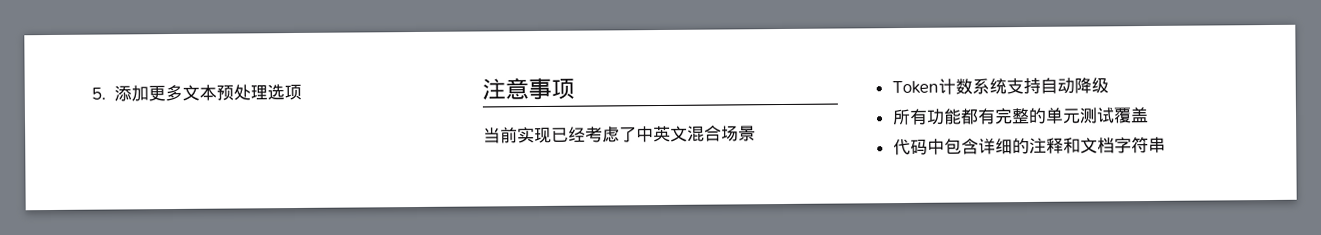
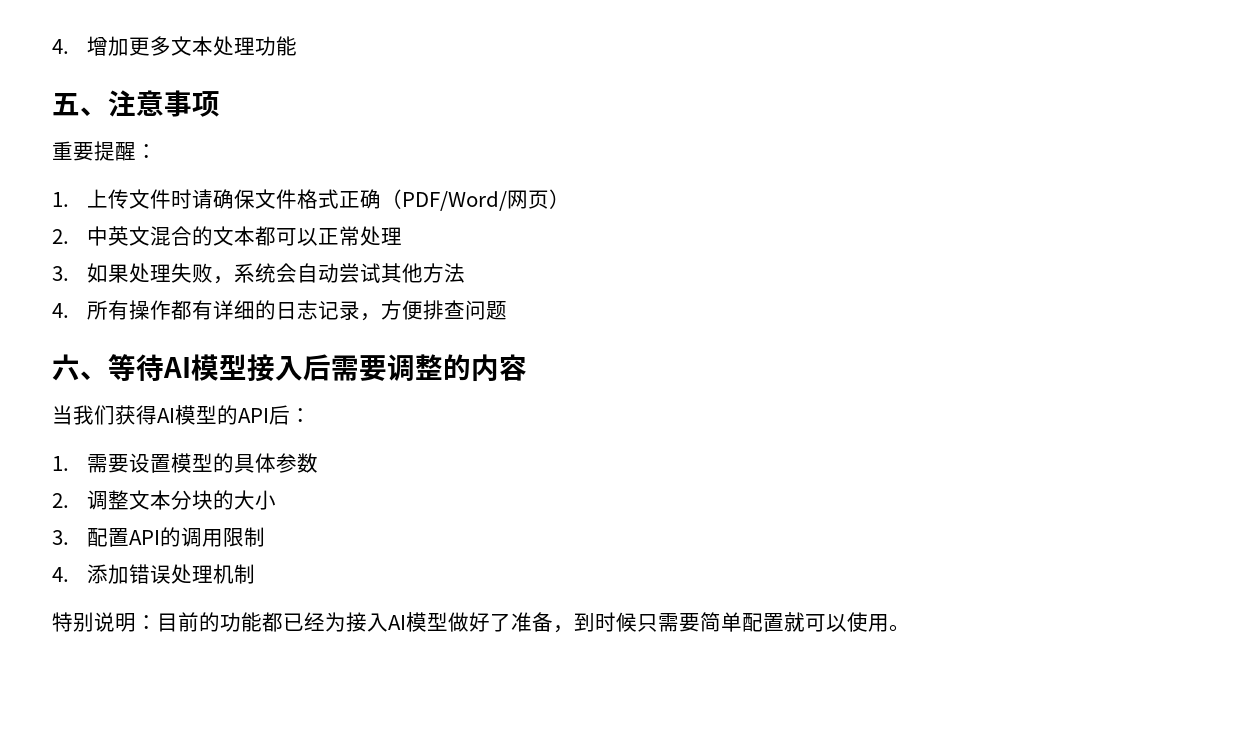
[91,85,132,102] 5.添 -> [52,36,109,56] 4.增
[215,83,302,101] 预处理选项 // -> [213,36,298,56] [52,93,108,116] 处理功能 // 五、
[483,125,756,144] [891,77,1109,95] [891,107,1149,126] [892,136,1166,156] 当前实现已经考虑了中英文混合场景 // Token计数系统支持自动降级 // 所有功能都有完整的单元测试覆盖 // 代码中包含详细的注释和文档字符串 -> [52,141,157,161] [52,189,571,211] [52,226,403,246] [52,263,466,284] [52,300,508,321] [52,354,527,382] [52,405,311,425] [52,453,319,473] [52,490,277,510] [52,527,266,547] [52,564,256,584] [52,612,910,633] 重要提醒： // 1.上传文件时请确保文件格式正确（PDF/Word/网页） // 2.中英文混合的文本都可以正常处理 // 3.如果处理失败，系统会自动尝试其他方法 // 4.所有操作都有详细的日志记录，方便排查问题 // 六、等待AI模型接入后需要调整的内容 // 当我们获得AI模型的API后： // 1.需要设置模型的具体参数 // 2.调整文本分块的大小 // 3.配置API的调用限制 // 4.添加错误处理机制 // 特别说明：目前的功能都已经为接入AI模型做好了准备，到时候只需要简单配置就可以使用。

